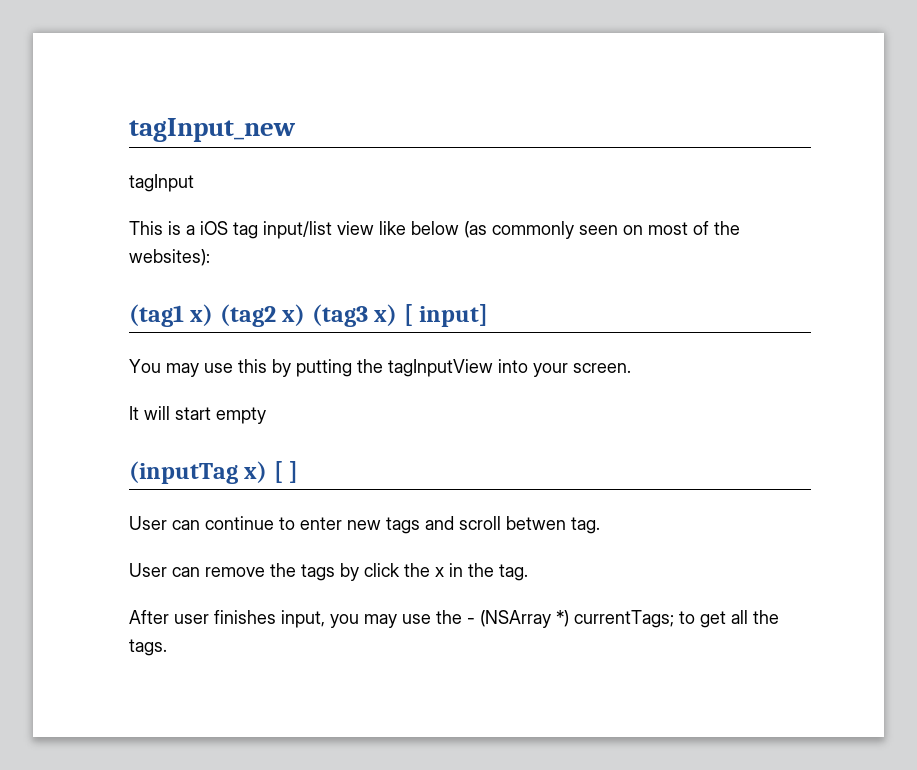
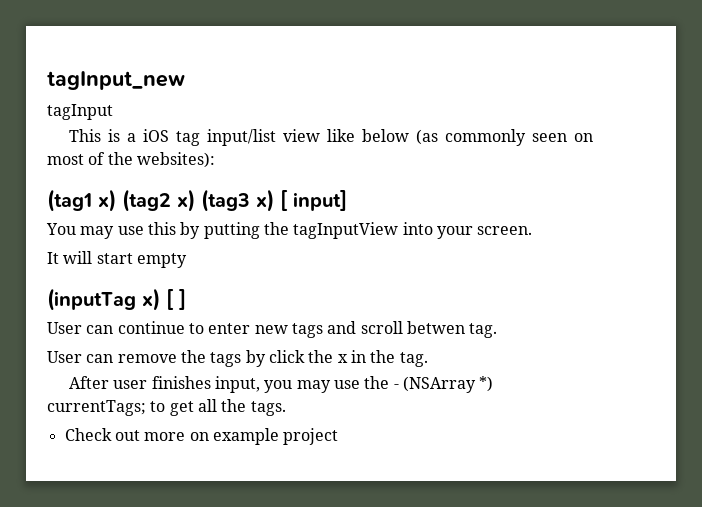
(167, 647) none -> [64,428,339,445] // Check out more on example project

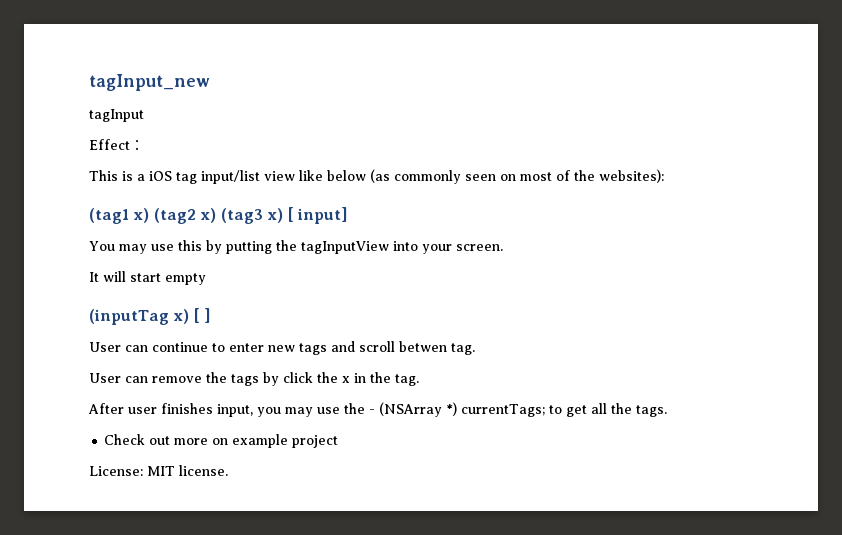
(113, 112) none -> [89,139,144,150] // Effect：
(339, 436) none -> [89,465,228,476] // License: MIT license.

